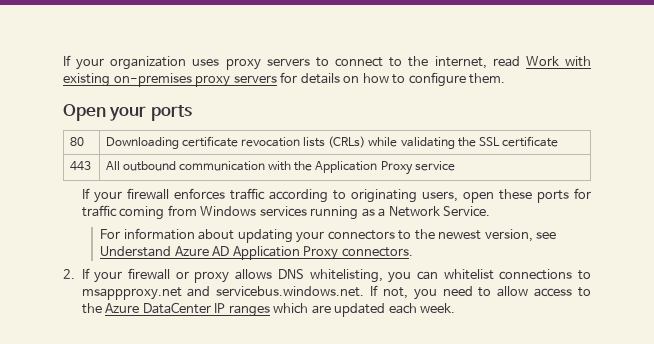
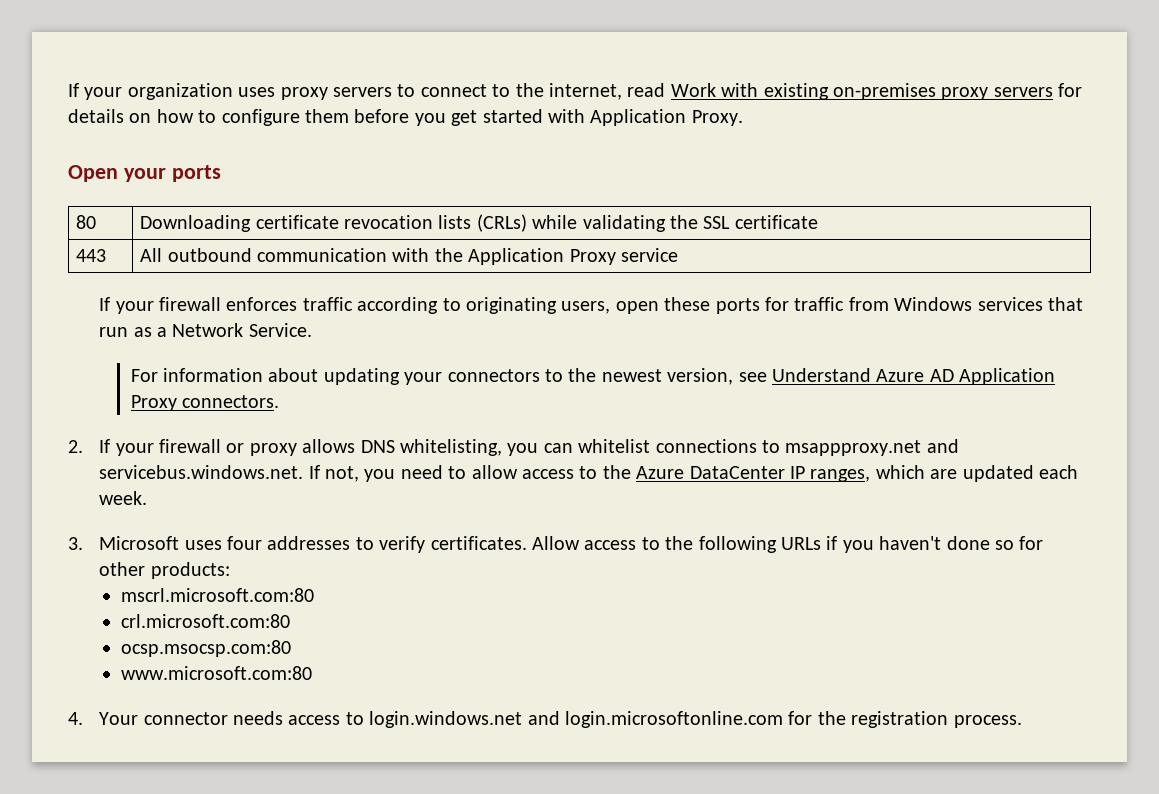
[469,73,506,84] them. -> [305,109,743,126] them before you get started with Application Proxy.
[119,206,165,220] coming -> (845, 304) none
[310,206,359,220] running -> [1048,297,1084,311] [99,327,129,337] that run
[228,305,270,317] ranges -> [810,469,871,482] ranges,
(456, 308) none -> [68,536,1044,553] [99,562,230,579] [121,588,315,602] [121,614,291,628] [121,640,292,657] [121,666,313,680] [68,711,1022,728] // 3. Microsoft uses four addresses to verify certificates. Allow access to the following URLs if you haven't done so for other products: // mscrl.microsoft.com:80 // crl.microsoft.com:80 // ocsp.msocsp.com:80 // www.microsoft.com:80 // 4. Your connector needs access to login.windows.net and login.microsoftonline.com for the registration process.

